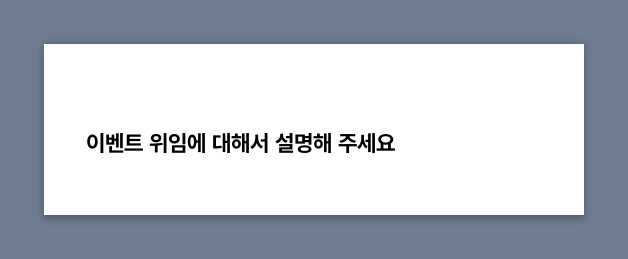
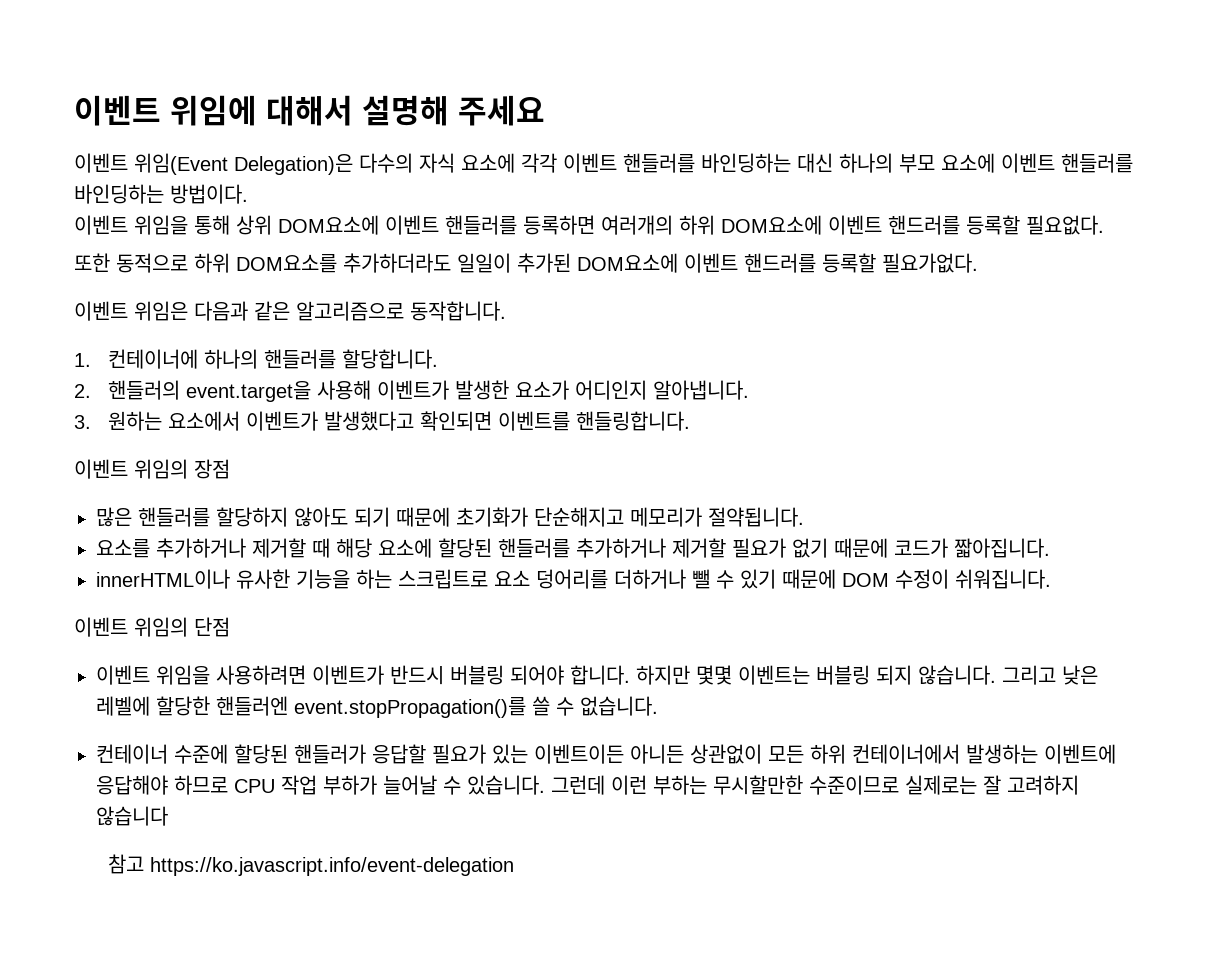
(396, 143) none -> [74,153,1133,175] [74,184,248,204] [74,215,1104,235] [74,253,978,273] [74,301,506,321] [74,349,438,369] [74,380,749,402] [74,411,690,431] [74,459,230,479] [96,507,804,527] [96,538,1050,558] [96,569,1051,589] [74,617,230,637] [96,665,1098,685] [96,696,658,718] [96,744,1116,764] [96,775,1079,795] [96,806,168,826] [107,854,514,876] // 이벤트 위임(Event Delegation)은 다수의 자식 요소에 각각 이벤트 핸들러를 바인딩하는 대신 하나의 부모 요소에 이벤트 핸들러를 바인딩하는 방법이다. // 이벤트 위임을 통해 상위 DOM요소에 이벤트 핸들러를 등록하면 여러개의 하위 DOM요소에 이벤트 핸드러를 등록할 필요없다. // 또한 동적으로 하위 DOM요소를 추가하더라도 일일이 추가된 DOM요소에 이벤트 핸드러를 등록할 필요가없다. // 이벤트 위임은 다음과 같은 알고리즘으로 동작합니다. // 1. 컨테이너에 하나의 핸들러를 할당합니다. // 2. 핸들러의 event.target을 사용해 이벤트가 발생한 요소가 어디인지 알아냅니다. // 3. 원하는 요소에서 이벤트가 발생했다고 확인되면 이벤트를 핸들링합니다. // 이벤트 위임의 장점 // 많은 핸들러를 할당하지 않아도 되기 때문에 초기화가 단순해지고 메모리가 절약됩니다. // 요소를 추가하거나 제거할 때 해당 요소에 할당된 핸들러를 추가하거나 제거할 필요가 없기 때문에 코드가 짧아집니다. // innerHTML이나 유사한 기능을 하는 스크립트로 요소 덩어리를 더하거나 뺄 수 있기 때문에 DOM 수정이 쉬워집니다. // 이벤트 위임의 단점 // 이벤트 위임을 사용하려면 이벤트가 반드시 버블링 되어야 합니다. 하지만 몇몇 이벤트는 버블링 되지 않습니다. 그리고 낮은 레벨에 할당한 핸들러엔 event.stopPropagation()를 쓸 수 없습니다. // 컨테이너 수준에 할당된 핸들러가 응답할 필요가 있는 이벤트이든 아니든 상관없이 모든 하위 컨테이너에서 발생하는 이벤트에 응답해야 하므로 CPU 작업 부하가 늘어날 수 있습니다. 그런데 이런 부하는 무시할만한 수준이므로 실제로는 잘 고려하지 않습니다 // 참고 https://ko.javascript.info/event-delegation

